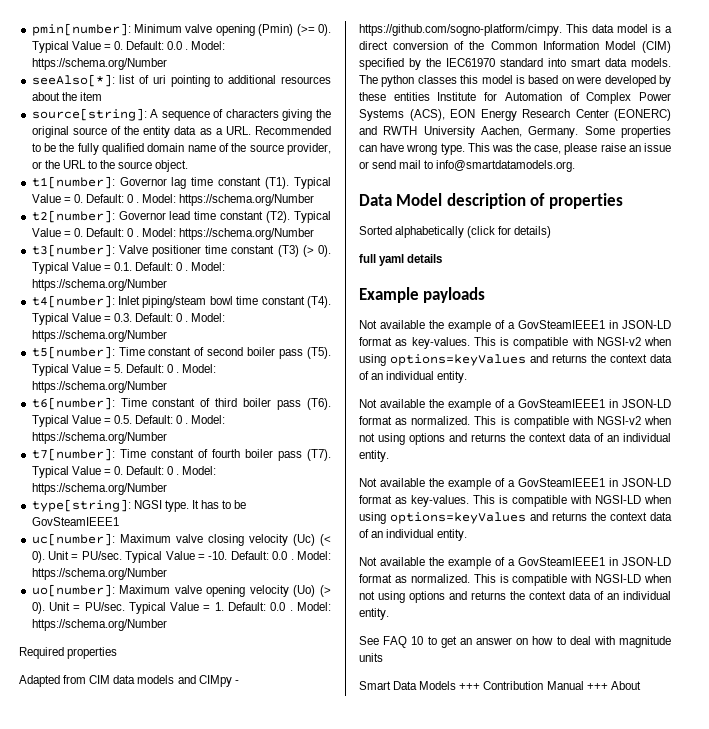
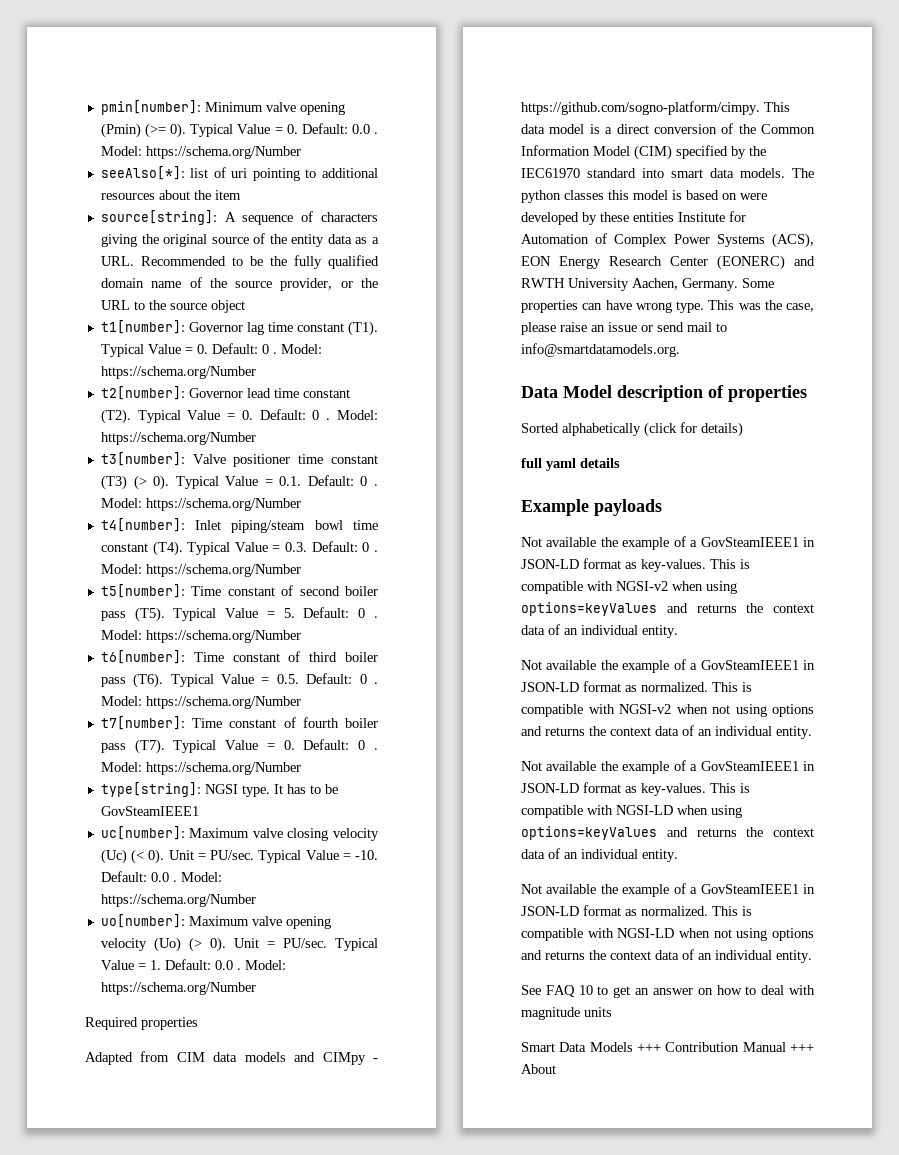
[155,160,189,172] object. -> [210,300,245,313] object

